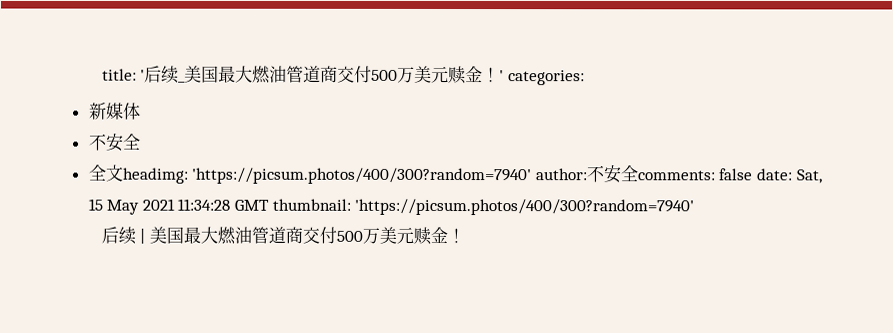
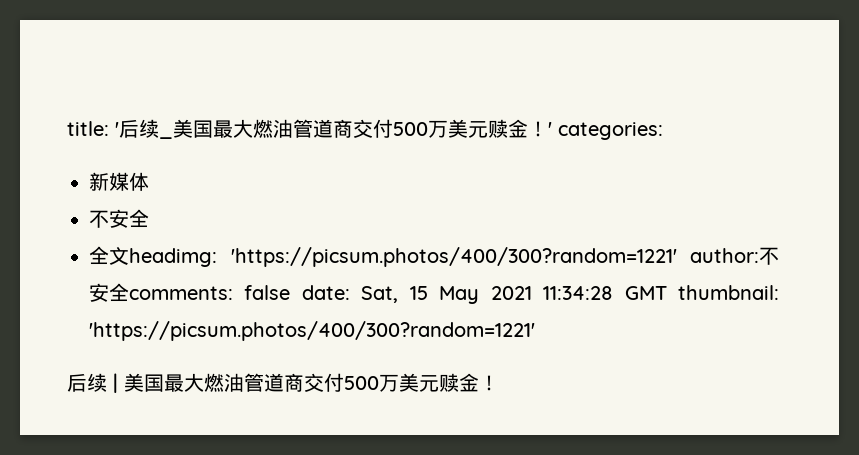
[191,167,532,185] 'https://picsum.photos/400/300?random=7940' -> [230,247,677,267] 'https://picsum.photos/400/300?random=1221'
[354,198,695,216] 'https://picsum.photos/400/300?random=7940' -> [89,321,535,341] 'https://picsum.photos/400/300?random=1221'

